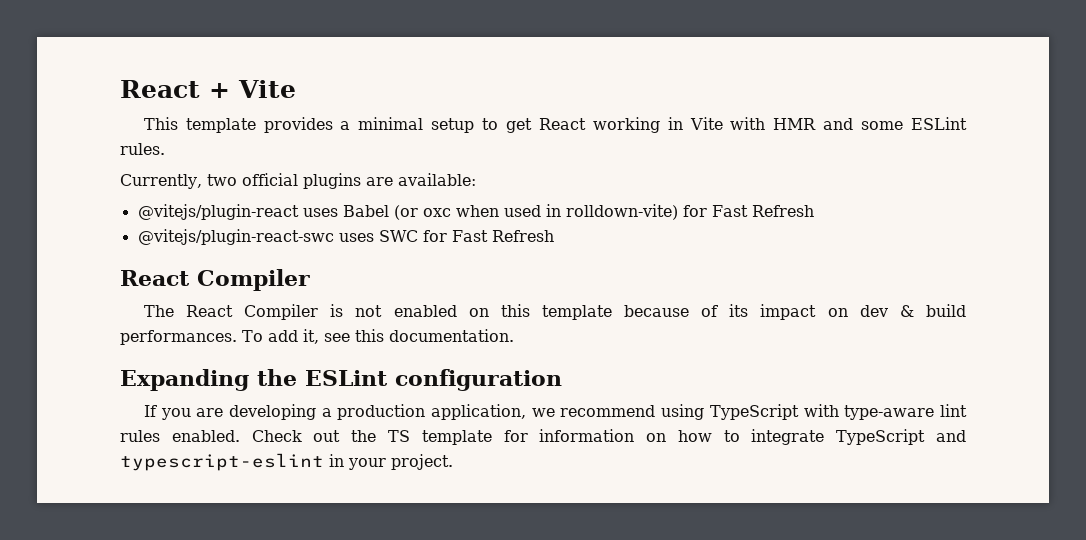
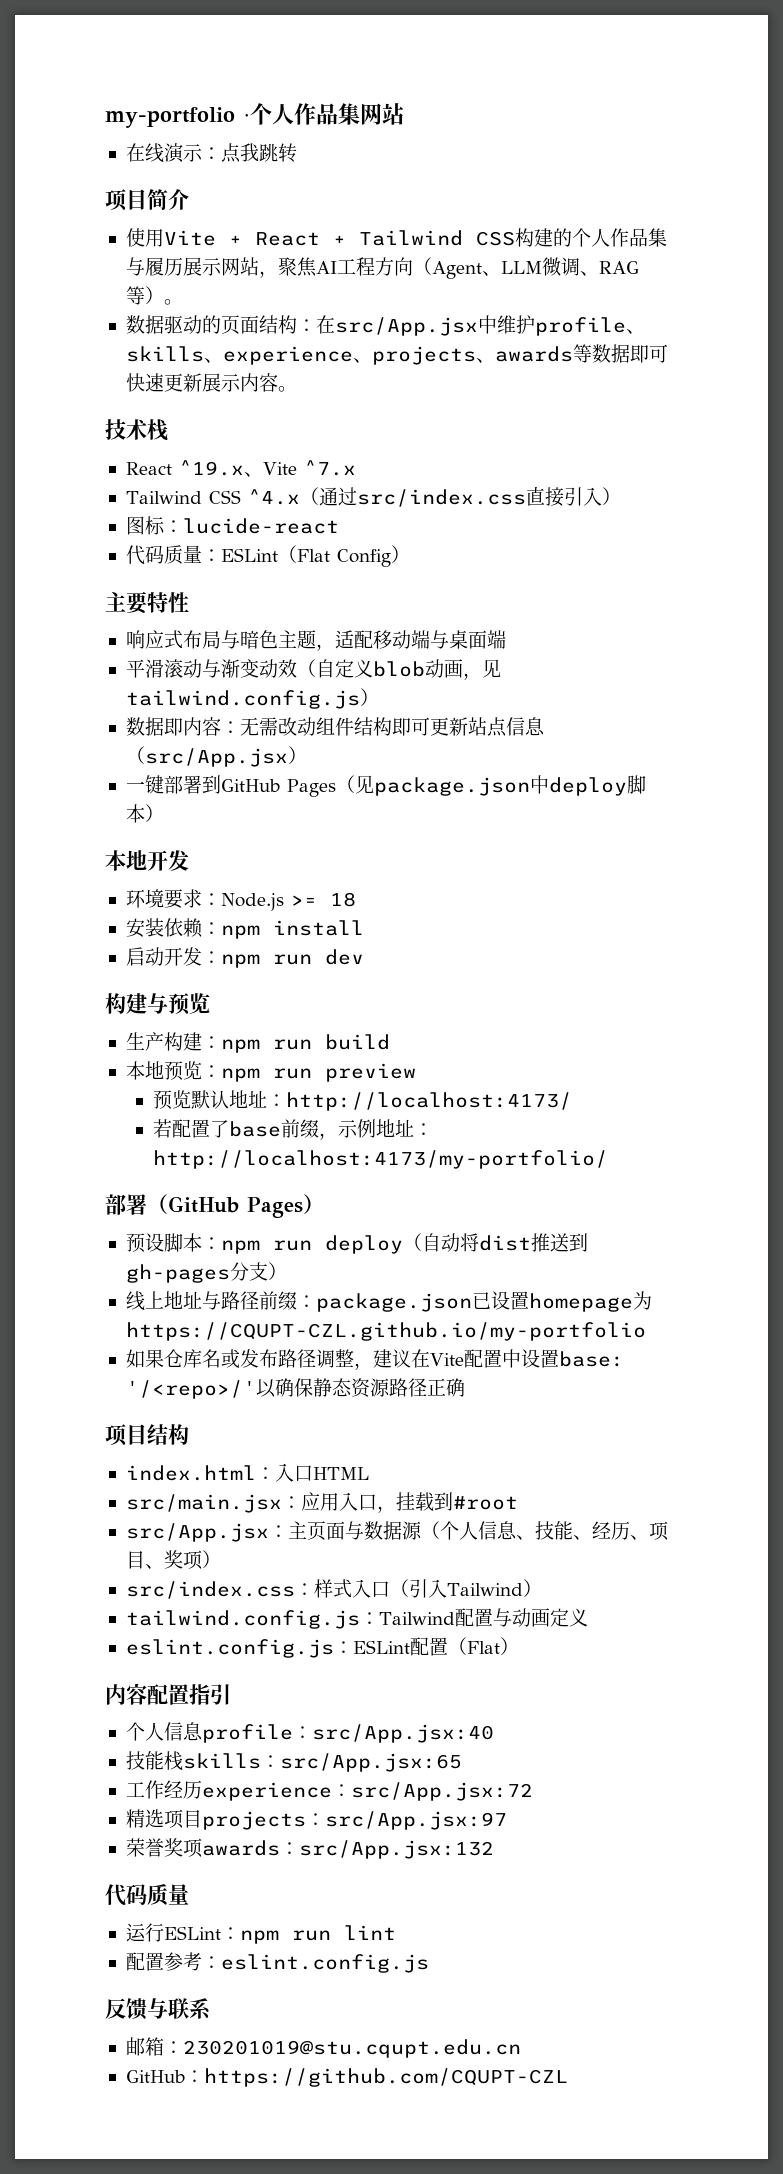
[120,80,296,98] [143,117,968,133] [120,143,165,155] [120,173,476,189] [137,204,814,220] [137,229,554,245] [120,269,310,291] [143,304,967,320] [120,329,514,345] [120,369,562,391] [143,404,968,420] [120,429,967,445] [120,453,453,471] React + Vite // This template provides a minimal setup to get React working in Vite with HMR and some ESLint rules. // Currently, two official plugins are available: // @vitejs/plugin-react uses Babel (or oxc when used in rolldown-vite) for Fast Refresh // @vitejs/plugin-react-swc uses SWC for Fast Refresh // React Compiler // The React Compiler is not enabled on this template because of its impact on dev & build performances. To add it, see this documentation. // Expanding the ESLint configuration // If you are developing a production application, we recommend using TypeScript with type-aware lint rules enabled. Check out the TS template for information on how to integrate TypeScript and typescript-eslint in your project. -> [105,103,404,128] [125,143,297,163] [105,189,189,211] [125,228,667,247] [125,257,639,279] [125,286,183,305] [125,315,645,336] [125,344,668,365] [125,373,297,392] [105,419,168,441] [125,460,356,477] [125,487,621,507] [125,516,339,535] [125,545,410,567] [105,591,189,614] [125,630,506,651] [125,659,501,680] [125,688,379,709] [125,717,545,737] [125,746,307,767] [125,775,646,797] [125,804,164,823] [105,850,189,871] [125,889,356,911] [125,918,364,939] [125,947,364,968] [105,993,210,1015] [125,1032,390,1053] [125,1061,416,1082] [152,1090,572,1111] [152,1119,433,1140] [152,1150,608,1169] [105,1194,324,1218] [125,1233,588,1254] [125,1262,287,1283] [125,1291,652,1312] [125,1322,646,1341] [125,1349,624,1370] [125,1378,465,1399] [105,1424,189,1446] [125,1463,369,1482] [125,1492,518,1513] [125,1521,669,1542] [125,1550,221,1570] [125,1579,542,1599] [125,1608,588,1629] [125,1637,519,1658] [105,1683,231,1705] [125,1722,494,1743] [125,1751,462,1772] [125,1780,533,1801] [125,1809,507,1830] [125,1838,494,1859] [105,1884,189,1906] [125,1923,396,1944] [125,1952,429,1973] [105,1998,211,2020] [125,2037,521,2058] [125,2068,568,2087] my-portfolio ·个人作品集网站 // 在线演示：点我跳转 // 项目简介 // 使用Vite + React + Tailwind CSS构建的个人作品集与履历展示网站，聚焦AI工程方向（Agent、LLM微调、RAG等）。 // 数据驱动的页面结构：在src/App.jsx中维护profile、skills、experience、projects、awards等数据即可快速更新展示内容。 // 技术栈 // React ^19.x、Vite ^7.x // Tailwind CSS ^4.x（通过src/index.css直接引入） // 图标：lucide-react // 代码质量：ESLint（Flat Config） // 主要特性 // 响应式布局与暗色主题，适配移动端与桌面端 // 平滑滚动与渐变动效（自定义blob动画，见tailwind.config.js） // 数据即内容：无需改动组件结构即可更新站点信息（src/App.jsx） // 一键部署到GitHub Pages（见package.json中deploy脚本） // 本地开发 // 环境要求：Node.js >= 18 // 安装依赖：npm install // 启动开发：npm run dev // 构建与预览 // 生产构建：npm run build // 本地预览：npm run preview // 预览默认地址：http://localhost:4173/ // 若配置了base前缀，示例地址：http://localhost:4173/my-portfolio/ // 部署（GitHub Pages） // 预设脚本：npm run deploy（自动将dist推送到gh-pages分支） // 线上地址与路径前缀：package.json已设置homepage为https://CQUPT-CZL.github.io/my-portfolio // 如果仓库名或发布路径调整，建议在Vite配置中设置base: '/<repo>/'以确保静态资源路径正确 // 项目结构 // index.html：入口HTML // src/main.jsx：应用入口，挂载到#root // src/App.jsx：主页面与数据源（个人信息、技能、经历、项目、奖项） // src/index.css：样式入口（引入Tailwind） // tailwind.config.js：Tailwind配置与动画定义 // eslint.config.js：ESLint配置（Flat） // 内容配置指引 // 个人信息profile：src/App.jsx:40 // 技能栈skills：src/App.jsx:65 // 工作经历experience：src/App.jsx:72 // 精选项目projects：src/App.jsx:97 // 荣誉奖项awards：src/App.jsx:132 // 代码质量 // 运行ESLint：npm run lint // 配置参考：eslint.config.js // 反馈与联系 // 邮箱：230201019@stu.cqupt.edu.cn // GitHub：https://github.com/CQUPT-CZL

